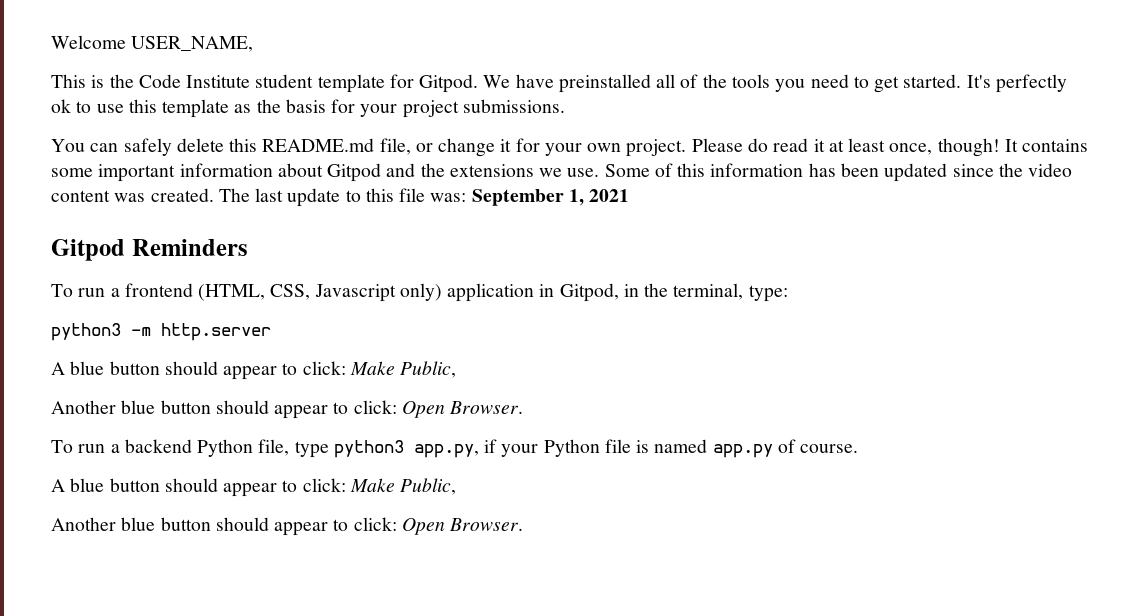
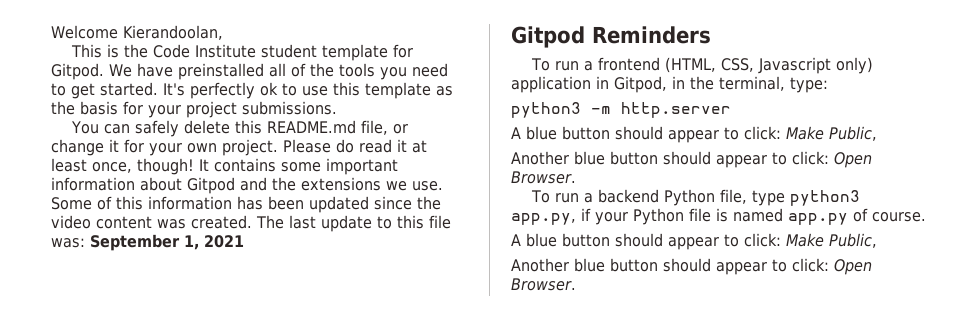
[131,36,254,52] USER_NAME, -> [122,25,223,40] Kierandoolan,

